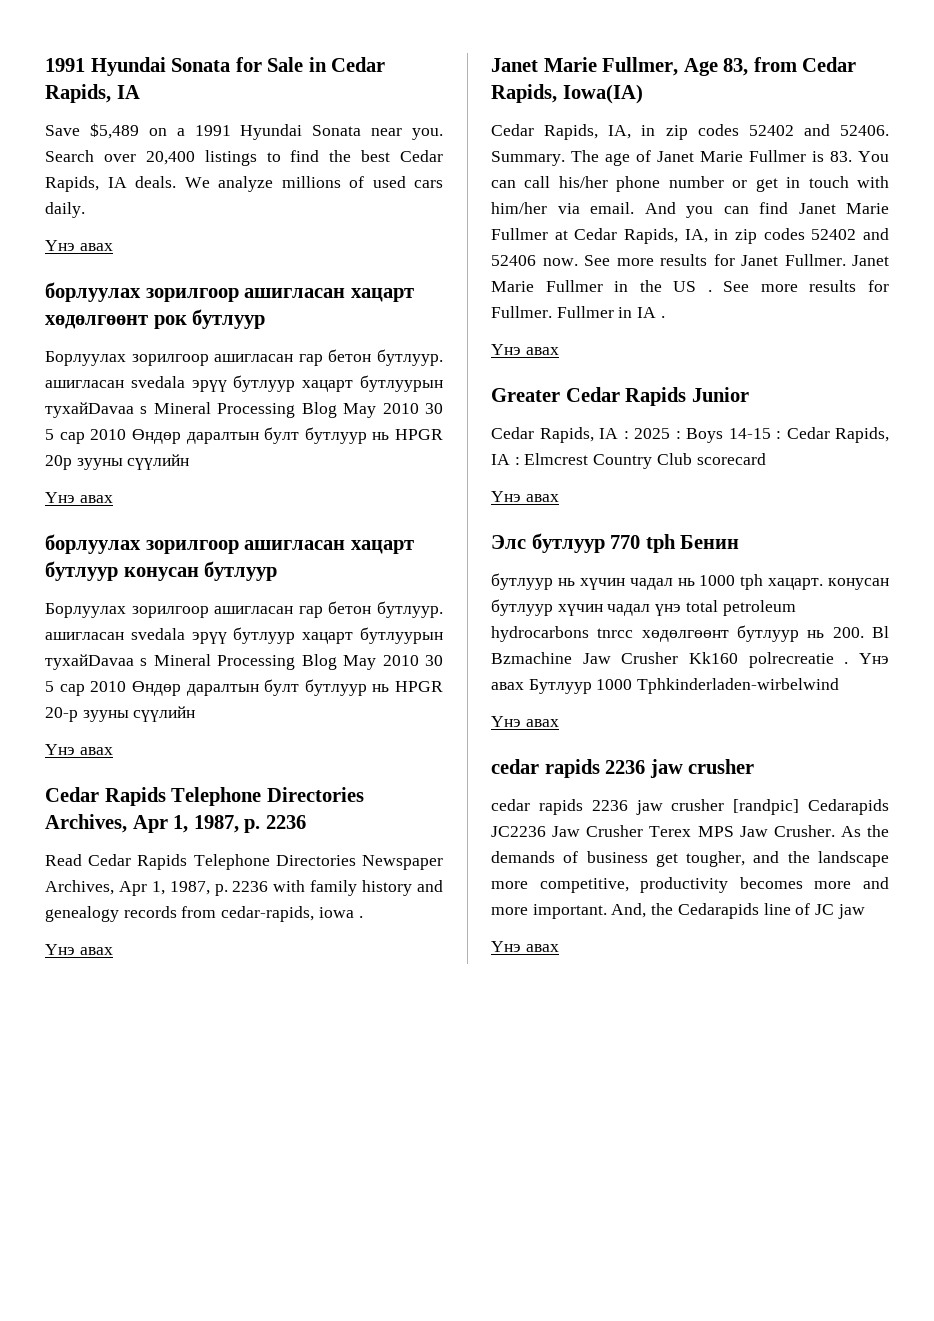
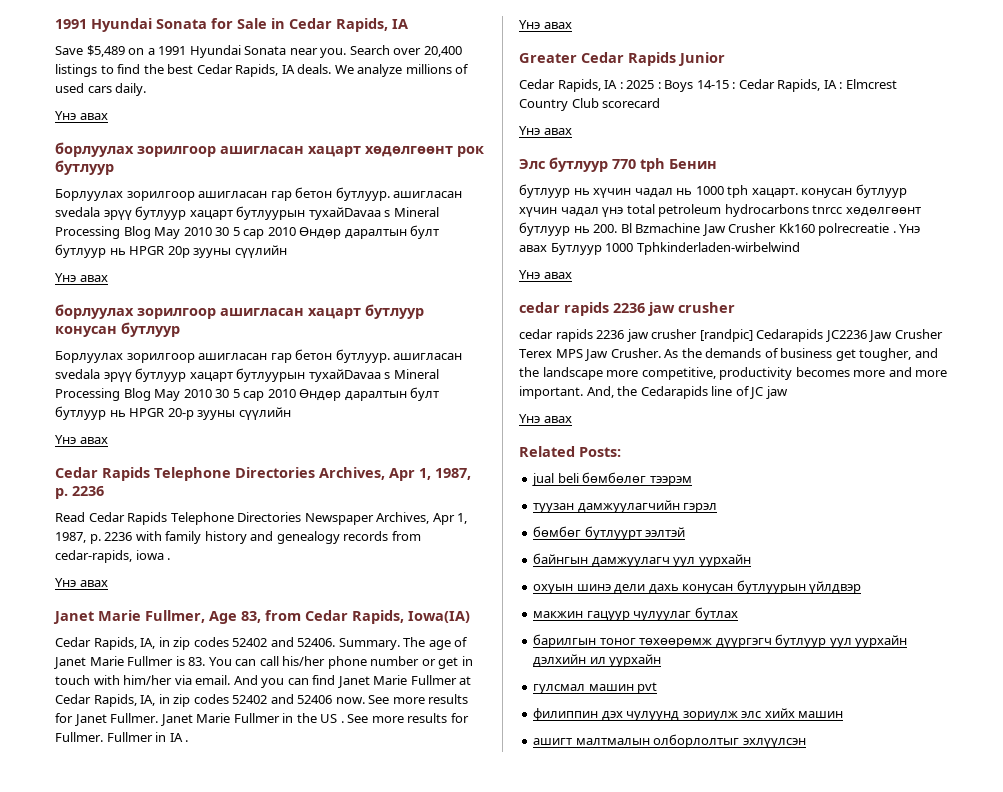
(559, 948) none -> [519,446,621,457] [532,472,692,486] [533,500,718,513] [533,526,686,540] [533,553,751,567] [533,580,862,594] [533,607,738,621] [533,634,908,648] [533,654,662,667] [533,682,658,694] [533,708,844,721] [533,734,806,748] // Related Posts: // jual beli бөмбөлөг тээрэм // туузан дамжуулагчийн гэрэл // бөмбөг бутлуурт ээлтэй // байнгын дамжуулагч уул уурхайн // охуын шинэ дели дахь конусан бутлуурын үйлдвэр // макжин гацуур чулуулаг бутлах // барилгын тоног төхөөрөмж дүүргэгч бутлуур уул уурхайн дэлхийн ил уурхайн // гулсмал машин pvt // филиппин дэх чулуунд зориулж элс хийх машин // ашигт малтмалын олборлолтыг эхлүүлсэн

